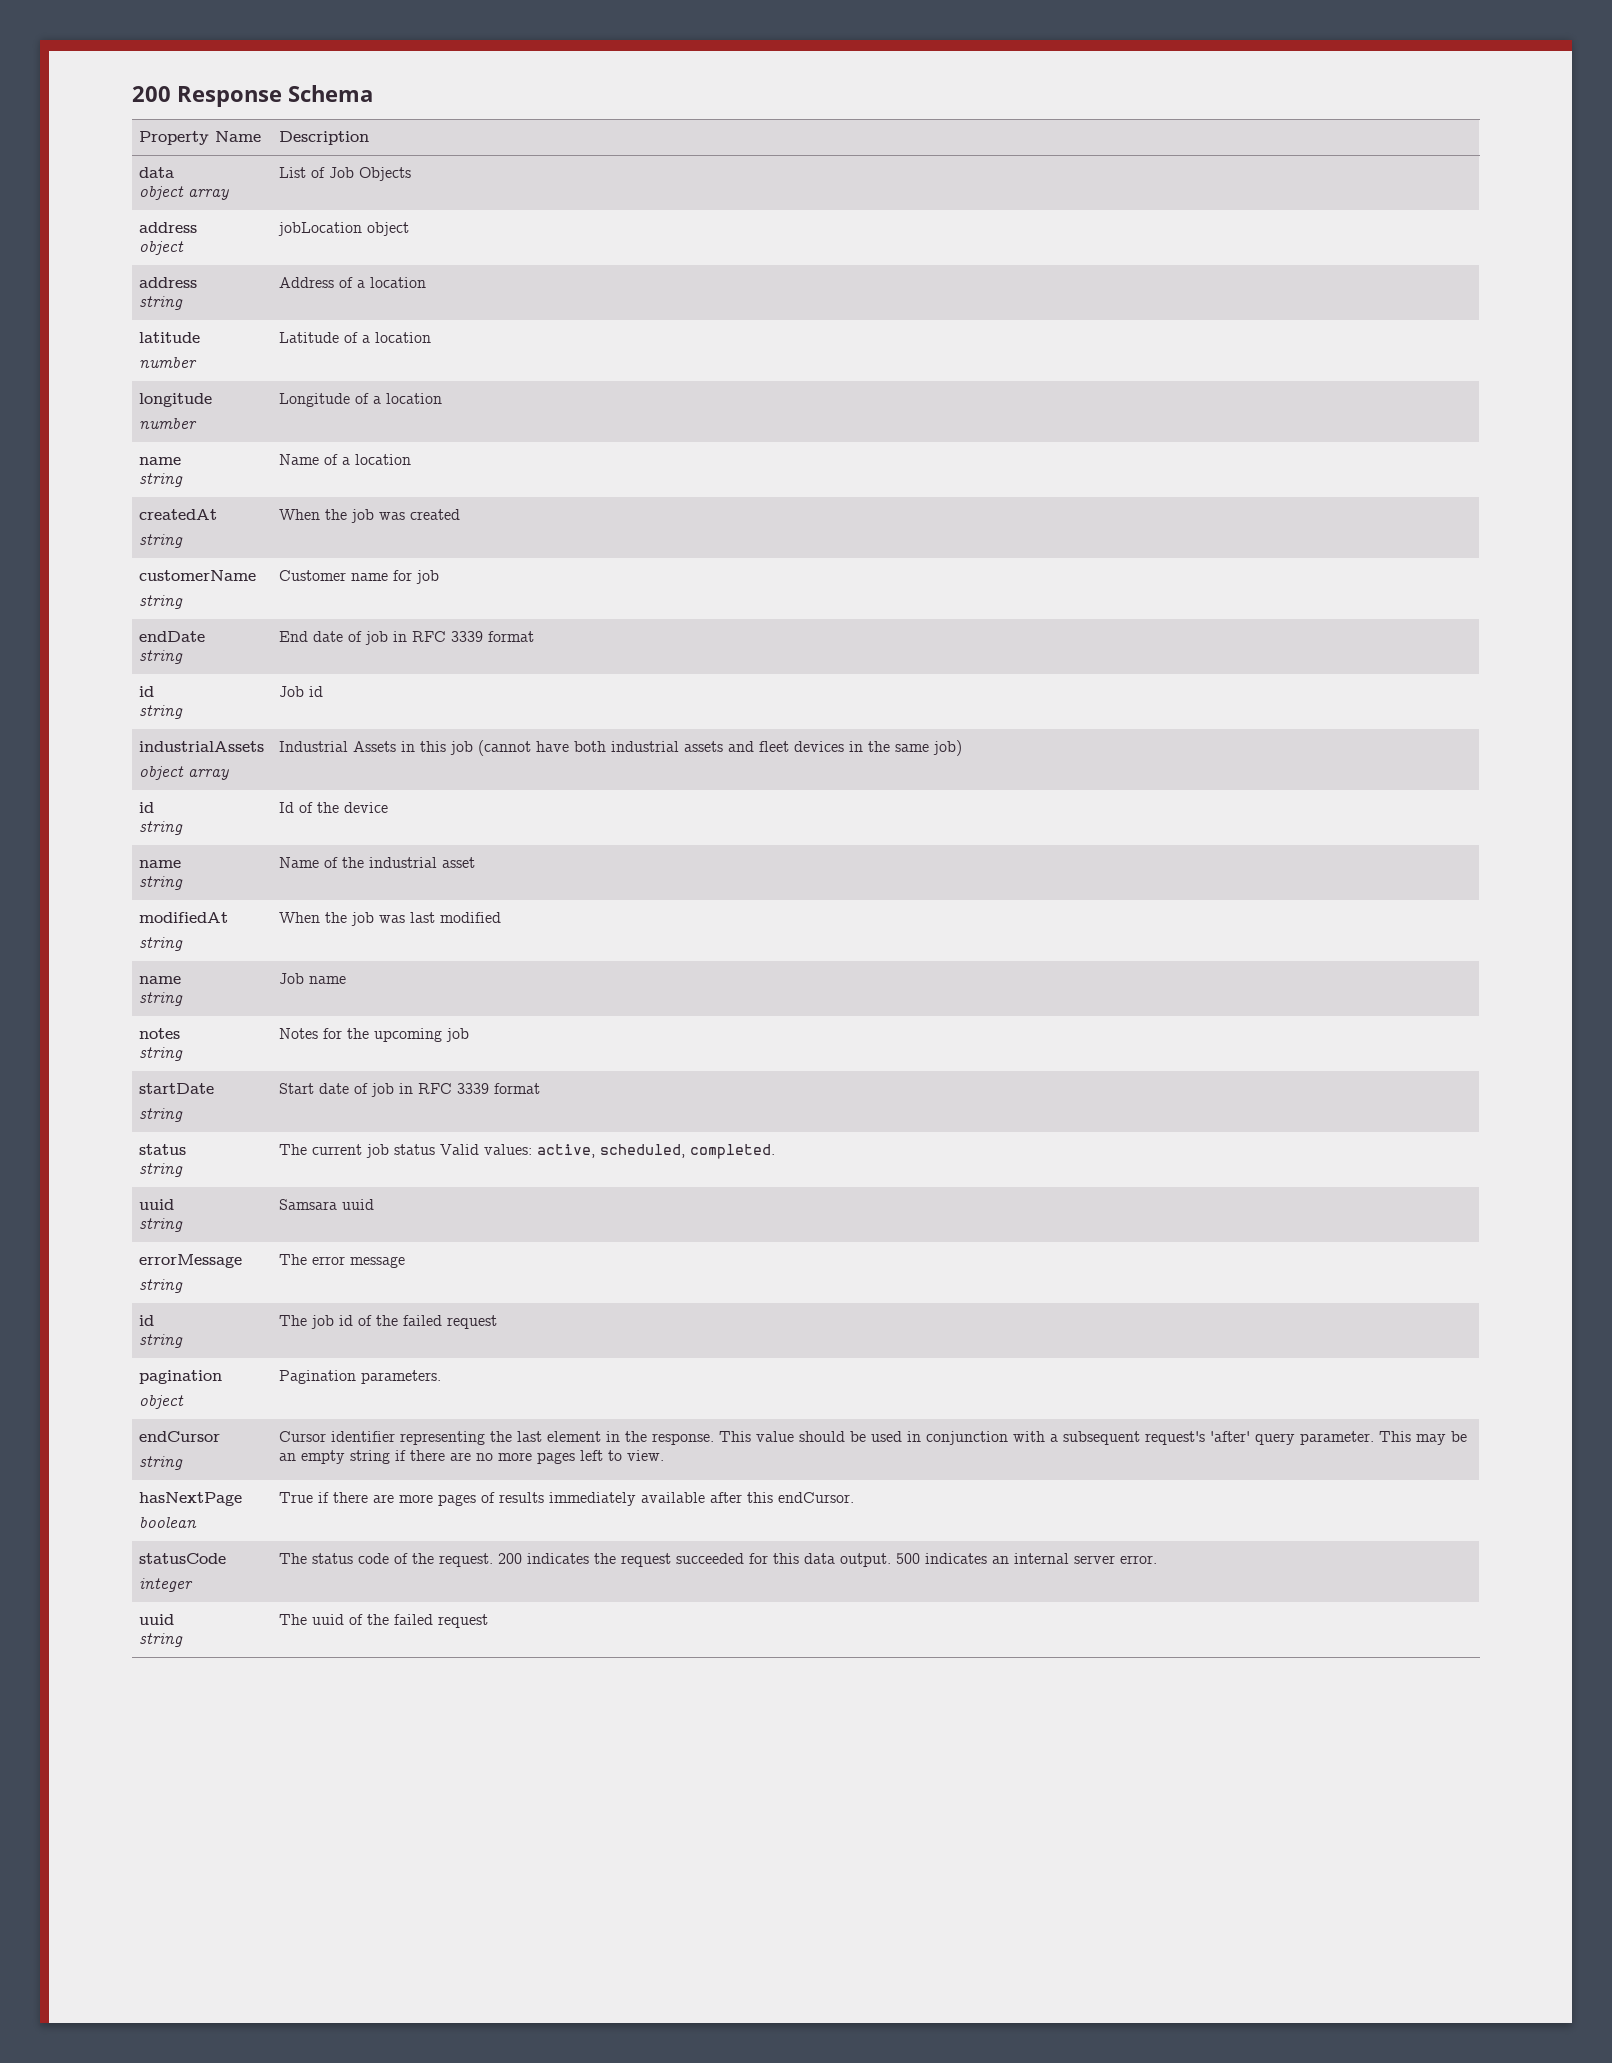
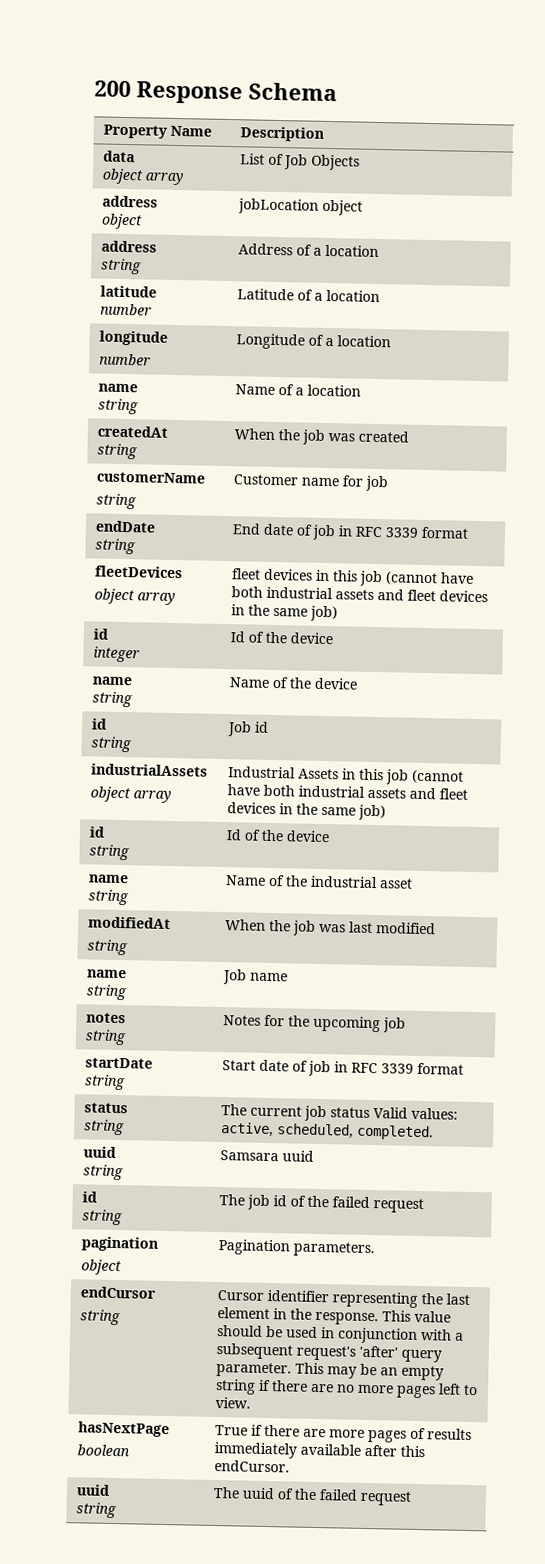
(535, 636) none -> [95,565,184,579] [94,588,176,606] [231,568,475,587] [231,586,489,603] [231,604,339,622] [93,628,109,640] [93,646,141,663] [230,631,334,645] [92,676,134,686] [92,691,134,708] [229,676,359,690] // fleetDevices // object array | fleet devices in this job (cannot have both industrial assets and fleet devices in the same job) // id // integer | Id of the device // name // string | Name of the device
[139,1254,243,1268] [139,1279,184,1293] [279,1254,406,1268] // errorMessage // string | The error message -> (315, 1156) none
[139,1553,227,1564] [139,1578,194,1592] [279,1553,1158,1567] // statusCode // integer | The status code of the request. 200 indicates the request succeeded for this data output. 500 indicates an internal server error. -> (291, 1466) none

